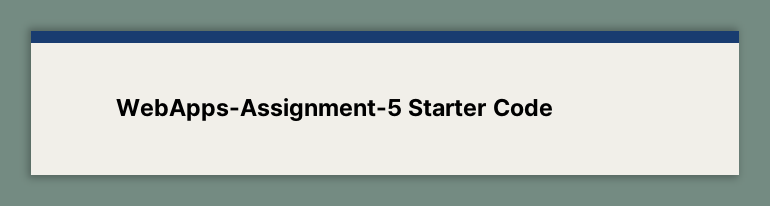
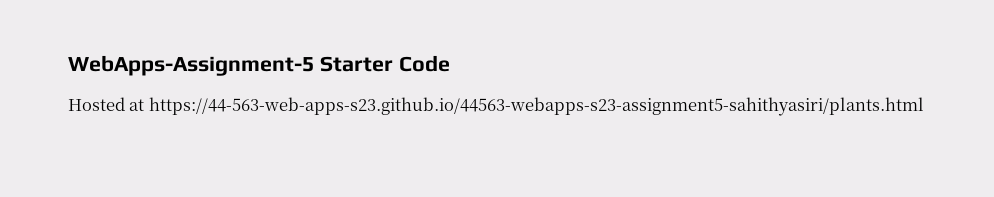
(553, 107) none -> [68,97,924,116] // Hosted at https://44-563-web-apps-s23.github.io/44563-webapps-s23-assignment5-sahithyasiri/plants.html

